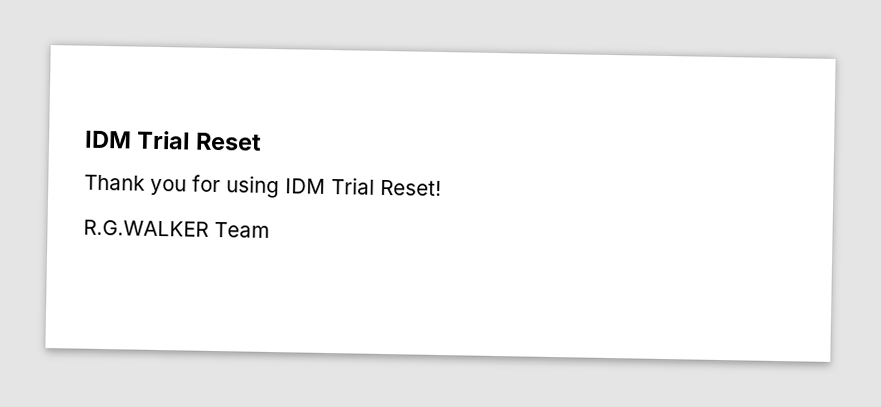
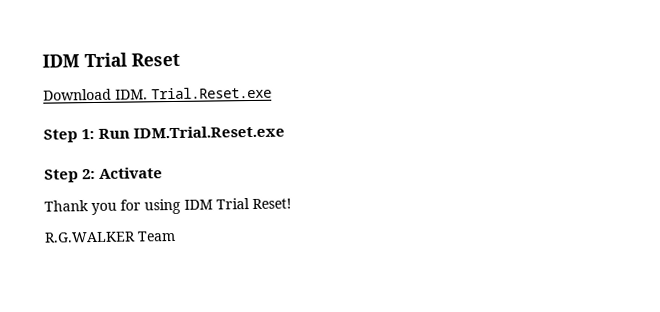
(262, 141) none -> [43,86,272,101] [43,125,286,143] [44,167,164,183] // Download IDM. Trial.Reset.exe // Step 1: Run IDM.Trial.Reset.exe // Step 2: Activate

